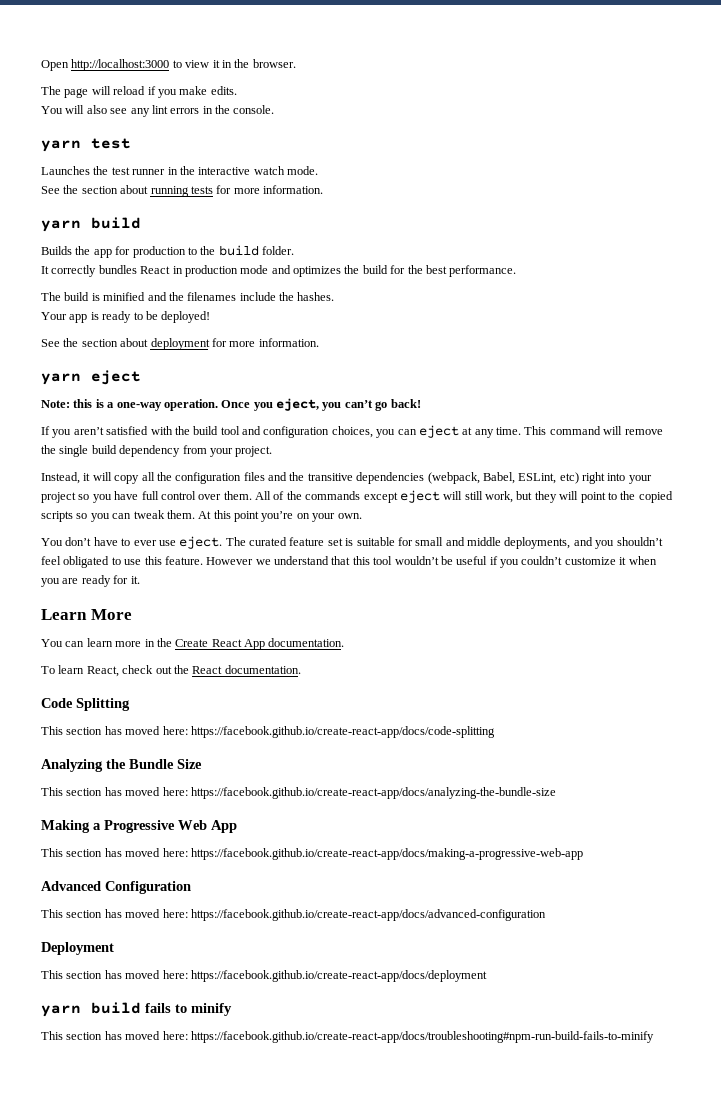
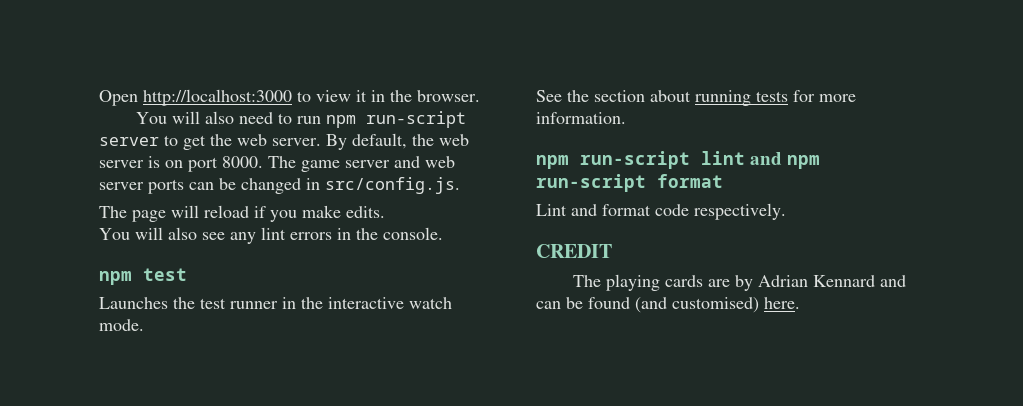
(296, 63) none -> [135,111,466,128] [99,133,469,150] [99,156,455,172] [99,177,460,194] // You will also need to run npm run-script server to get the web server. By default, the web server is on port 8000. The game server and web server ports can be changed in src/config.js.
[41,140,81,152] yarn -> [99,271,132,285] npm
[41,217,141,232] [41,245,294,258] [41,265,517,277] [41,292,335,301] [41,311,211,323] [41,338,319,350] [41,370,141,385] [41,398,421,411] [41,425,663,438] [41,445,273,457] [41,472,652,484] [41,490,673,503] [41,510,362,522] [41,536,663,549] [41,556,657,568] [41,575,140,587] [41,609,132,620] [41,638,345,650] [41,665,301,677] [41,698,130,711] [41,726,495,738] [41,759,202,772] [41,787,556,799] [41,820,237,833] [41,848,583,860] [41,881,191,894] [41,909,546,921] [41,942,114,955] [41,970,487,982] [41,1002,232,1017] [41,1031,654,1043] yarn build // Builds the app for production to the build folder. // It correctly bundles React in production mode and optimizes the build for the best performance. // The build is minified and the filenames include the hashes. // Your app is ready to be deployed! // See the section about deployment for more information. // yarn eject // Note: this is a one-way operation. Once you eject, you can’t go back! // If you aren’t satisfied with the build tool and configuration choices, you can eject at any time. This command will remove the single build dependency from your project. // Instead, it will copy all the configuration files and the transitive dependencies (webpack, Babel, ESLint, etc) right into your project so you have full control over them. All of the commands except eject will still work, but they will point to the copied scripts so you can tweak them. At this point you’re on your own. // You don’t have to ever use eject. The curated feature set is suitable for small and middle deployments, and you shouldn’t feel obligated to use this feature. However we understand that this tool wouldn’t be useful if you couldn’t customize it when you are ready for it. // Learn More // You can learn more in the Create React App documentation. // To learn React, check out the React documentation. // Code Splitting // This section has moved here: https://facebook.github.io/create-react-app/docs/code-splitting // Analyzing the Bundle Size // This section has moved here: https://facebook.github.io/create-react-app/docs/analyzing-the-bundle-size // Making a Progressive Web App // This section has moved here: https://facebook.github.io/create-react-app/docs/making-a-progressive-web-app // Advanced Configuration // This section has moved here: https://facebook.github.io/create-react-app/docs/advanced-configuration // Deployment // This section has moved here: https://facebook.github.io/create-react-app/docs/deployment // yarn build fails to minify // This section has moved here: https://facebook.github.io/create-react-app/docs/troubleshooting#npm-run-build-fails-to-minify -> [536,151,821,169] [536,174,723,192] [536,203,786,220] [536,244,612,258] [572,274,906,291] [536,297,800,313] npm run-script lint and npm run-script format // Lint and format code respectively. // CREDIT // The playing cards are by Adrian Kennard and can be found (and customised) here.

